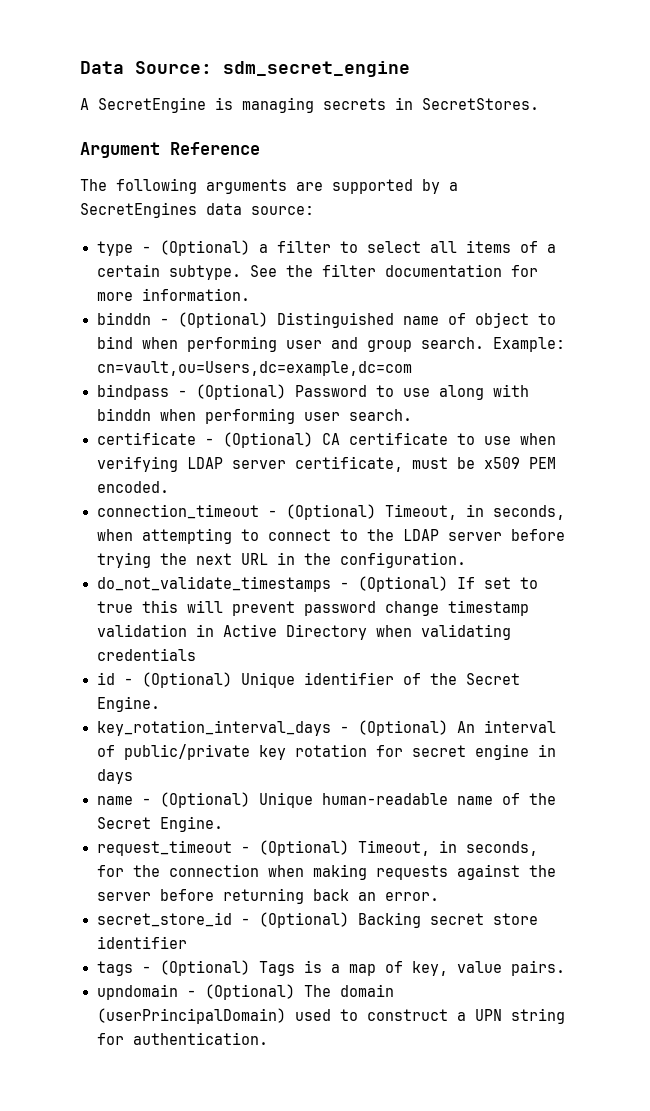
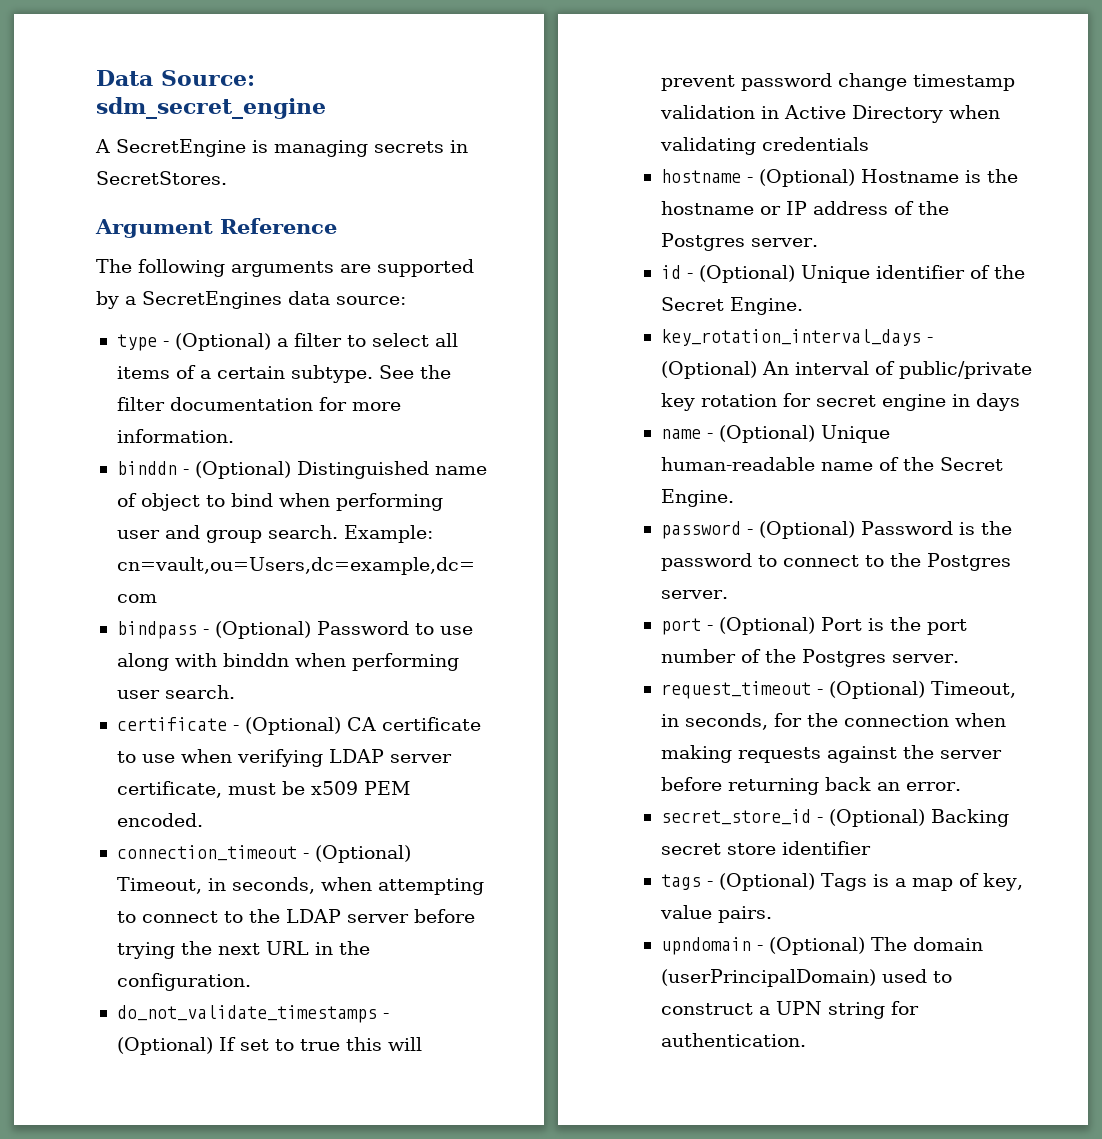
(196, 654) none -> [660,169,1018,187] [660,201,949,215] [660,233,818,251] // hostname - (Optional) Hostname is the hostname or IP address of the Postgres server.
(223, 824) none -> [660,521,1012,539] [660,553,1011,571] [660,590,728,599] [660,617,967,635] [660,649,959,667] // password - (Optional) Password is the password to connect to the Postgres server. // port - (Optional) Port is the port number of the Postgres server.

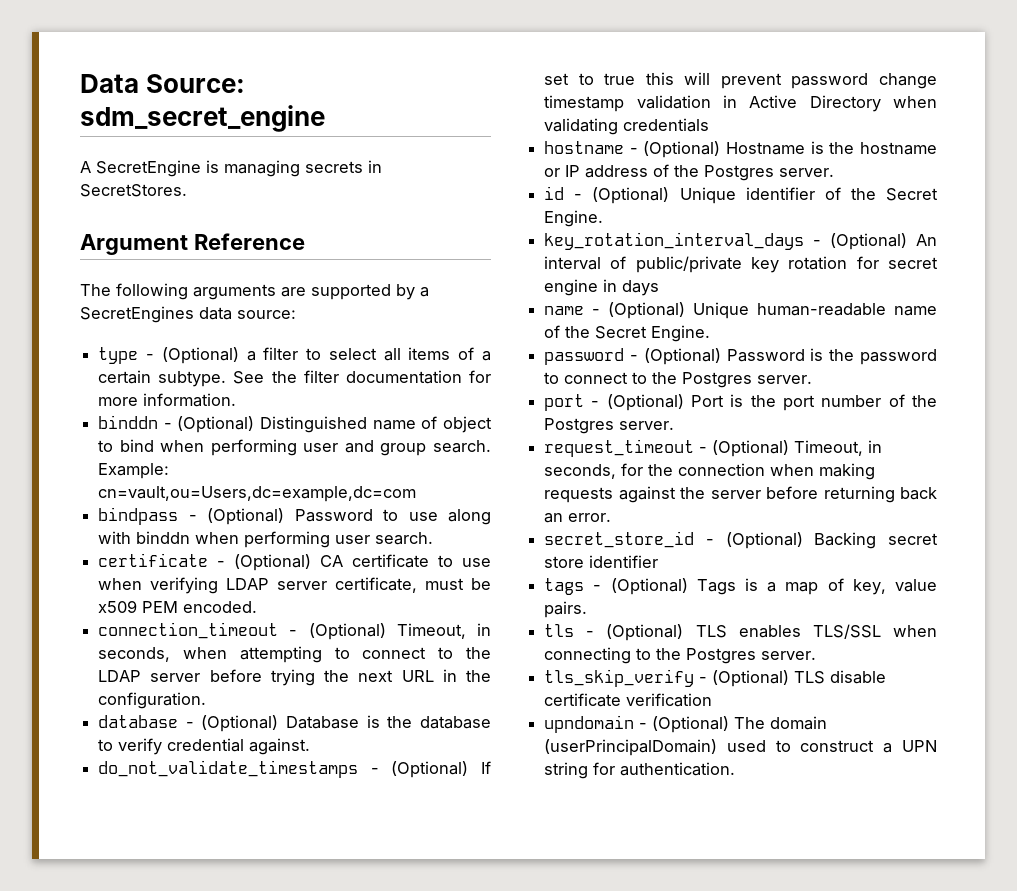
(251, 982) none -> [98,715,491,732] [98,738,311,755] // database - (Optional) Database is the database to verify credential against.
(772, 914) none -> [544,624,937,641] [544,647,817,664] [544,669,887,687] [544,693,713,707] // tls - (Optional) TLS enables TLS/SSL when connecting to the Postgres server. // tls_skip_verify - (Optional) TLS disable certificate verification

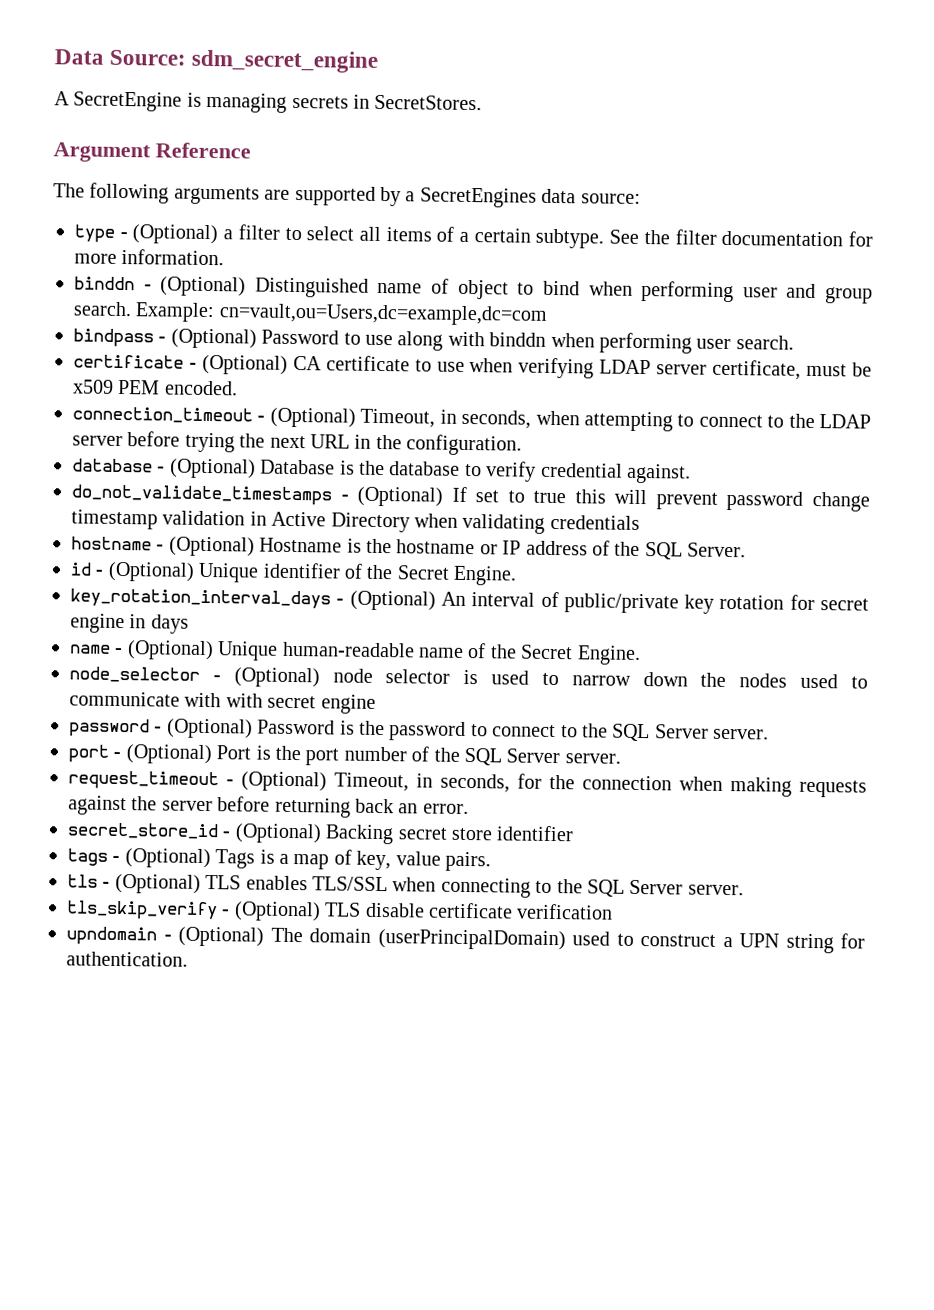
[704,165,835,181] Postgres server. -> [644,542,747,560] SQL Server.
(711, 333) none -> [69,666,868,689] [69,691,376,714] // node_selector - (Optional) node selector is used to narrow down the nodes used to communicate with with secret engine
[682,372,753,388] Postgres -> [612,723,709,742] SQL Server
[544,418,615,434] Postgres -> [463,747,561,766] SQL Server
[686,648,757,664] Postgres -> [586,879,684,897] SQL Server

